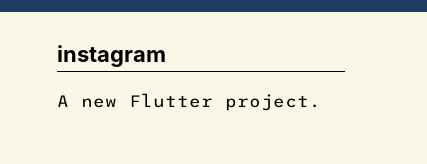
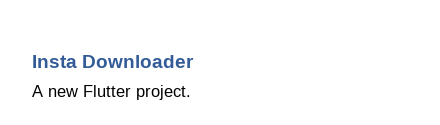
[57,45,166,67] instagram -> [32,55,195,68] Insta Downloader

